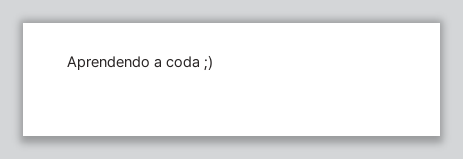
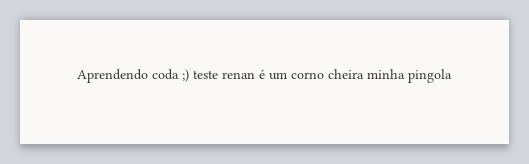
[154,58,163,68] a -> (148, 76) none
(214, 63) none -> [193,69,452,83] teste renan é um corno cheira minha pingola

